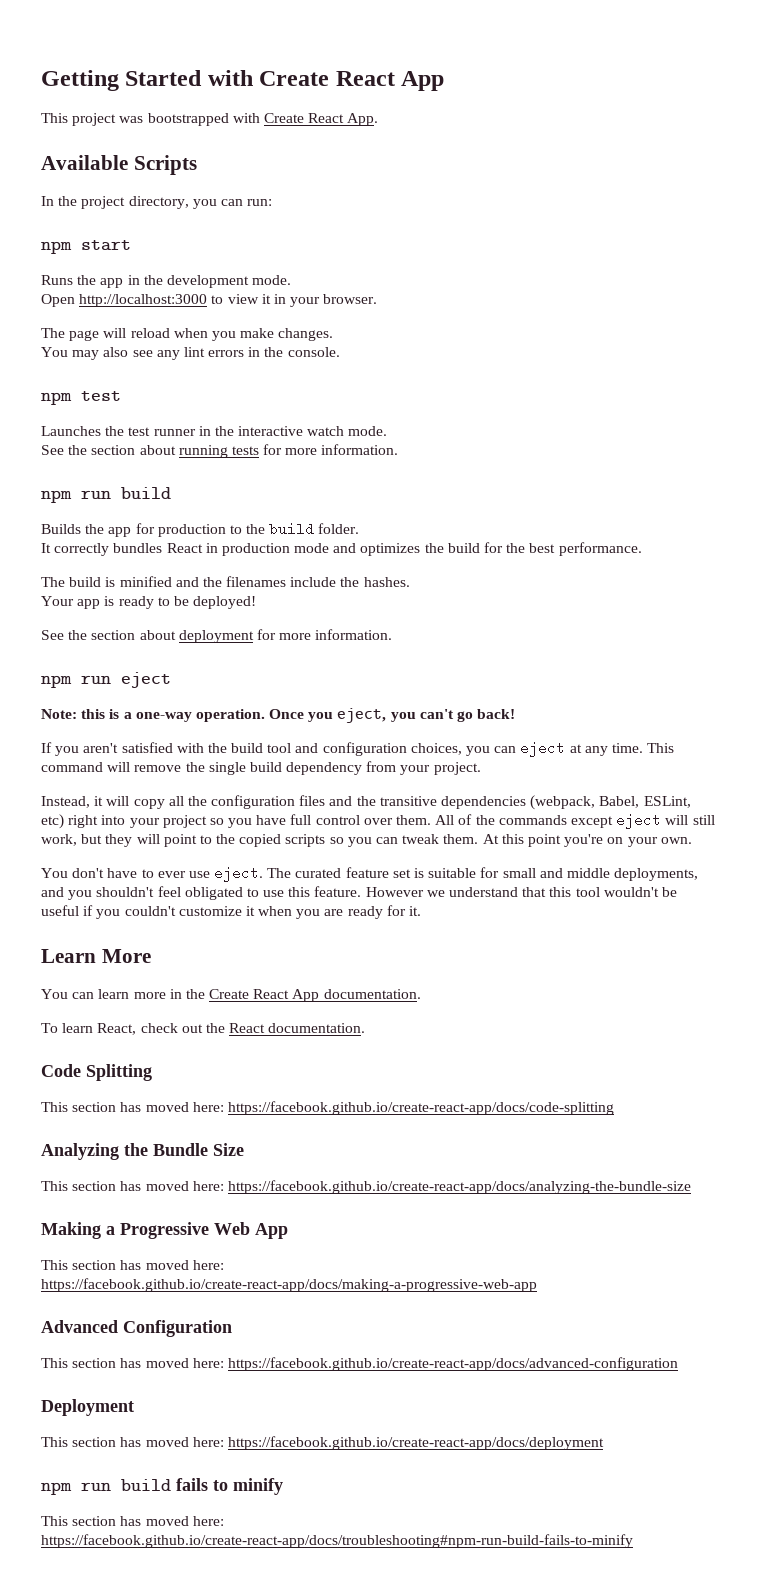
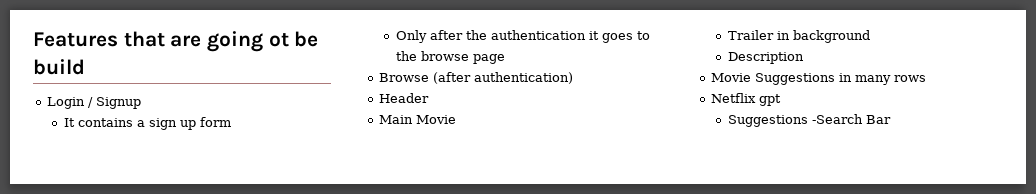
[41,70,445,91] [41,113,379,126] [41,155,197,175] [41,196,273,209] [41,240,131,254] [41,275,292,288] [41,294,378,307] [41,328,334,341] [41,347,340,360] [41,391,121,405] [41,426,388,436] [41,444,399,458] [41,487,171,503] [41,522,360,537] [41,542,642,556] [41,576,410,587] [41,596,257,609] [41,629,393,643] [41,672,171,688] [41,708,516,723] [41,741,675,757] [41,761,481,775] [41,795,691,810] [41,813,715,829] [41,834,692,847] [41,866,699,882] [41,886,677,900] [41,905,422,919] [41,949,151,963] [41,989,421,1002] [41,1023,366,1035] [41,1064,152,1081] [41,1101,614,1115] [41,1143,244,1160] [41,1180,691,1194] [41,1222,288,1239] [41,1260,224,1270] [41,1278,537,1292] [41,1320,232,1337] [41,1357,678,1371] [41,1399,134,1416] [41,1436,604,1450] [41,1478,283,1495] [41,1516,224,1526] [41,1534,633,1548] Getting Started with Create React App // This project was bootstrapped with Create React App. // Available Scripts // In the project directory, you can run: // npm start // Runs the app in the development mode. // Open http://localhost:3000 to view it in your browser. // The page will reload when you make changes. // You may also see any lint errors in the console. // npm test // Launches the test runner in the interactive watch mode. // See the section about running tests for more information. // npm run build // Builds the app for production to the build folder. // It correctly bundles React in production mode and optimizes the build for the best performance. // The build is minified and the filenames include the hashes. // Your app is ready to be deployed! // See the section about deployment for more information. // npm run eject // Note: this is a one-way operation. Once you eject, you can't go back! // If you aren't satisfied with the build tool and configuration choices, you can eject at any time. This command will remove the single build dependency from your project. // Instead, it will copy all the configuration files and the transitive dependencies (webpack, Babel, ESLint, etc) right into your project so you have full control over them. All of the commands except eject will still work, but they will point to the copied scripts so you can tweak them. At this point you're on your own. // You don't have to ever use eject. The curated feature set is suitable for small and middle deployments, and you shouldn't feel obligated to use this feature. However we understand that this tool wouldn't be useful if you couldn't customize it when you are ready for it. // Learn More // You can learn more in the Create React App documentation. // To learn React, check out the React documentation. // Code Splitting // This section has moved here: https://facebook.github.io/create-react-app/docs/code-splitting // Analyzing the Bundle Size // This section has moved here: https://facebook.github.io/create-react-app/docs/analyzing-the-bundle-size // Making a Progressive Web App // This section has moved here: https://facebook.github.io/create-react-app/docs/making-a-progressive-web-app // Advanced Configuration // This section has moved here: https://facebook.github.io/create-react-app/docs/advanced-configuration // Deployment // This section has moved here: https://facebook.github.io/create-react-app/docs/deployment // npm run build fails to minify // This section has moved here: https://facebook.github.io/create-react-app/docs/troubleshooting#npm-run-build-fails-to-minify -> [33,31,319,52] [33,59,85,75] [47,97,142,109] [64,117,232,130] [396,30,651,43] [396,51,506,64] [379,72,574,84] [379,93,430,103] [379,115,457,124] [728,30,871,43] [728,52,805,64] [711,73,927,85] [711,93,782,106] [728,114,892,127] Features that are going ot be build // Login / Signup // It contains a sign up form // Only after the authentication it goes to the browse page // Browse (after authentication) // Header // Main Movie // Trailer in background // Description // Movie Suggestions in many rows // Netflix gpt // Suggestions -Search Bar

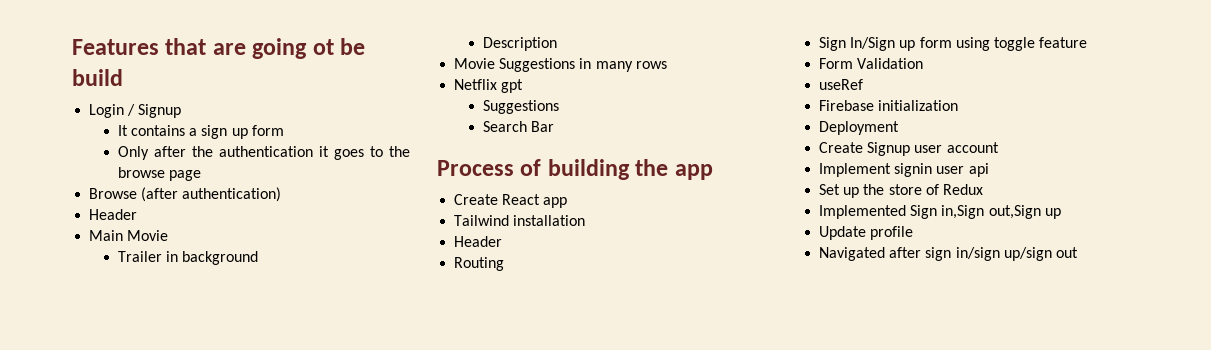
[812,114,864,124] -Search -> [482,121,527,132] // Search
(892, 119) none -> [437,159,713,180] [454,194,568,208] [454,215,586,226] [454,236,503,247] [454,257,505,271] [819,37,1088,51] [819,58,924,69] [819,79,864,90] [819,100,959,111] [819,121,900,135] [819,142,999,156] [819,163,989,177] [819,184,983,198] [819,205,1061,219] [819,226,914,240] [819,247,1078,261] // Process of building the app // Create React app // Tailwind installation // Header // Routing // Sign In/Sign up form using toggle feature // Form Validation // useRef // Firebase initialization // Deployment // Create Signup user account // Implement signin user api // Set up the store of Redux // Implemented Sign in,Sign out,Sign up // Update profile // Navigated after sign in/sign up/sign out

